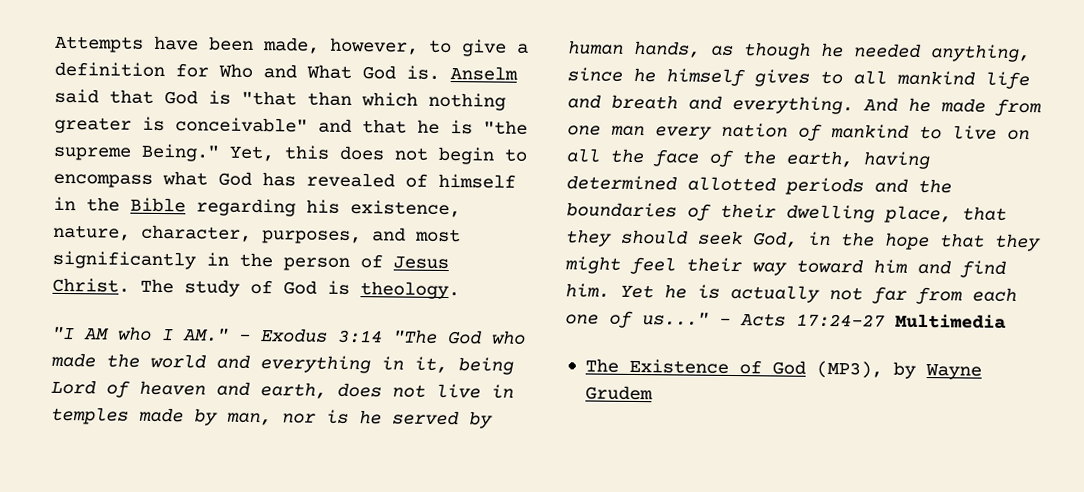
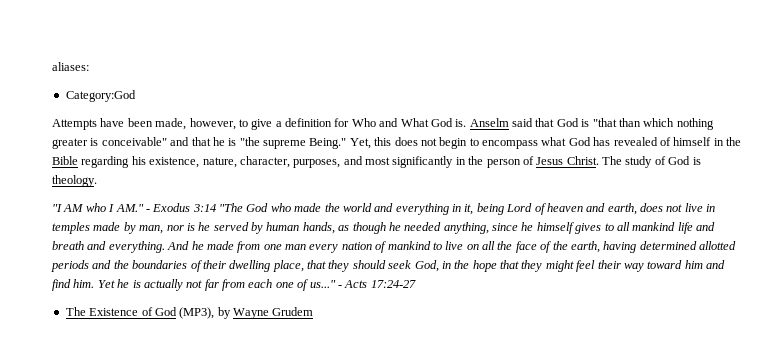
(55, 44) none -> [52,62,89,71] [65,90,136,102] aliases: // Category:God //
[895,313,1006,329] Multimedia -> (416, 284) none

